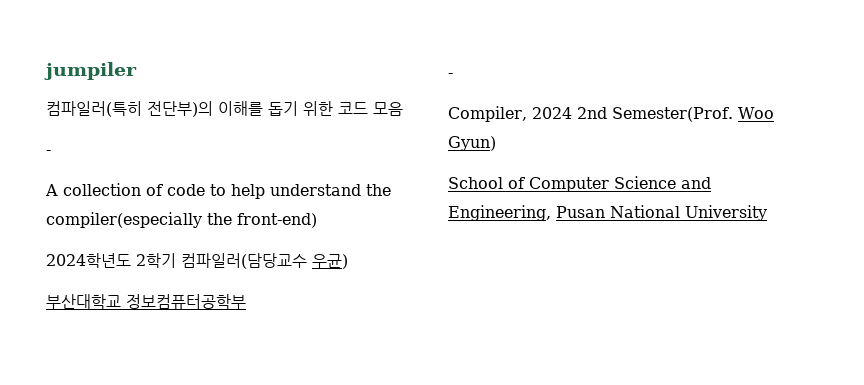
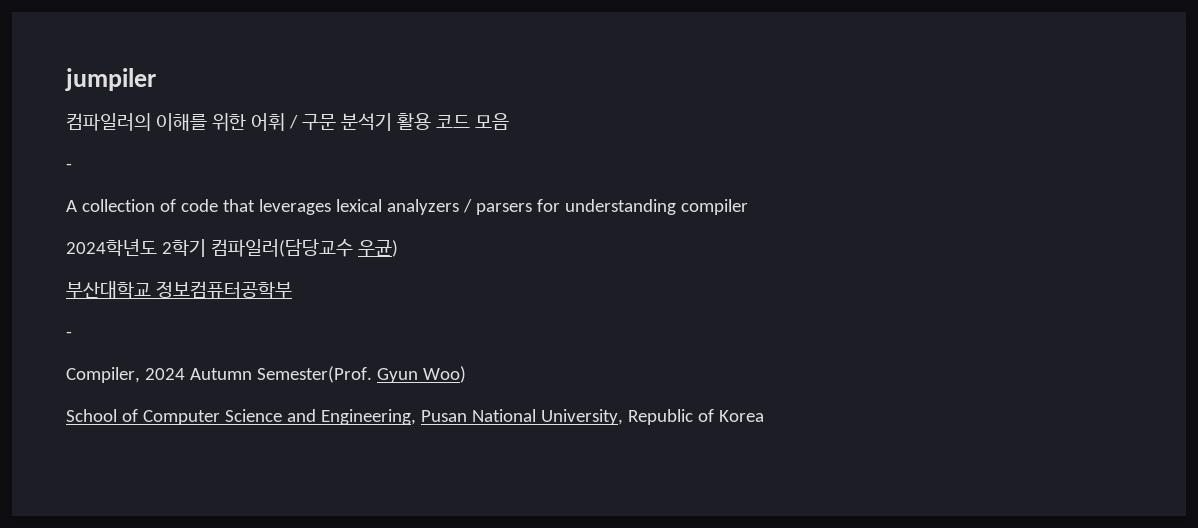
[46,101,333,117] 컴파일러(특히 전단부)의 이해를 돕기 위한 -> [66,113,431,131] 컴파일러의 이해를 위한 어휘 / 구문 분석기 활용
[210,184,391,199] [46,212,317,228] to help understand the compiler(especially the front-end) -> [222,199,748,215] that leverages lexical analyzers / parsers for understanding compiler
[576,107,774,122] [448,136,496,151] 2nd Semester(Prof. Woo Gyun) -> [189,366,466,383] Autumn Semester(Prof. Gyun Woo)
[685,205,767,221] University -> [540,409,764,425] University, Republic of Korea

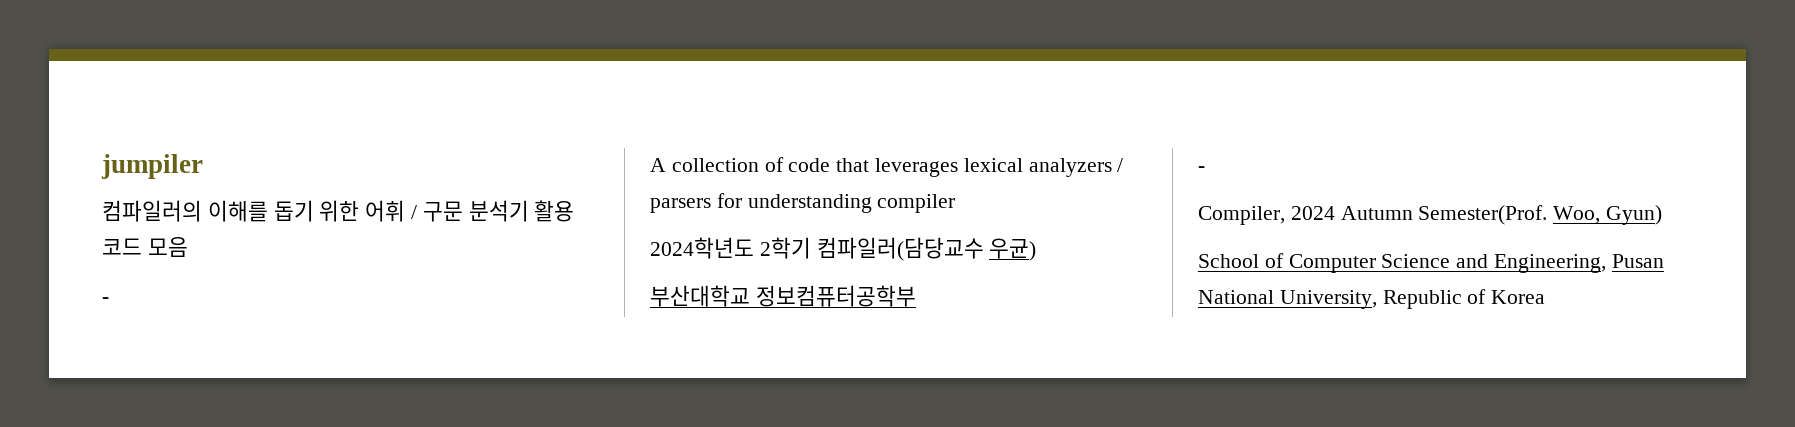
(207, 122) none -> [273,200,314,222] 돕기
[376,366,466,383] Gyun Woo) -> [1553,205,1663,225] Woo, Gyun)

